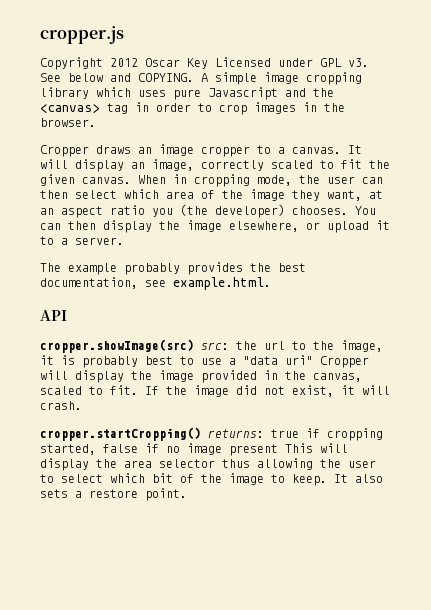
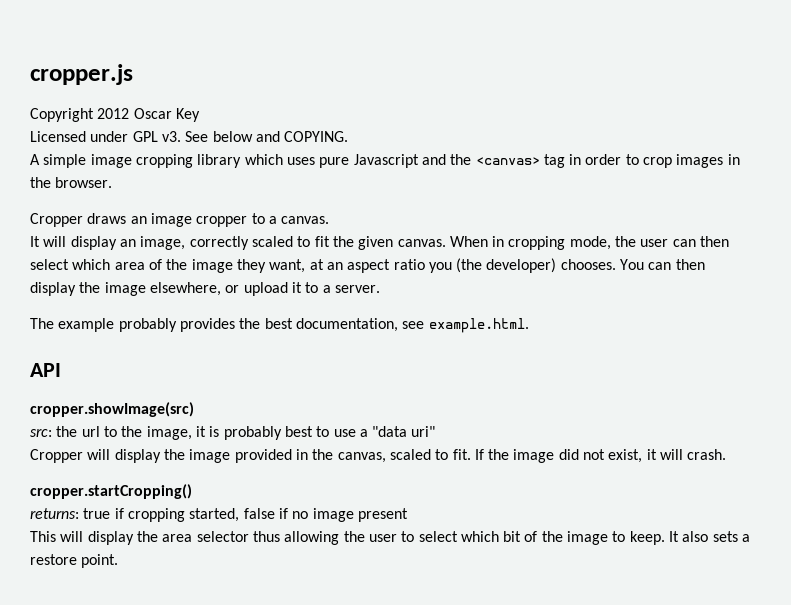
(208, 63) none -> (200, 115) //
(194, 77) none -> (349, 136) //
(341, 150) none -> (330, 220) //
(194, 346) none -> (194, 409) //
(313, 360) none -> (436, 431) //
(201, 434) none -> (192, 491) //
(278, 450) none -> (408, 515) //

